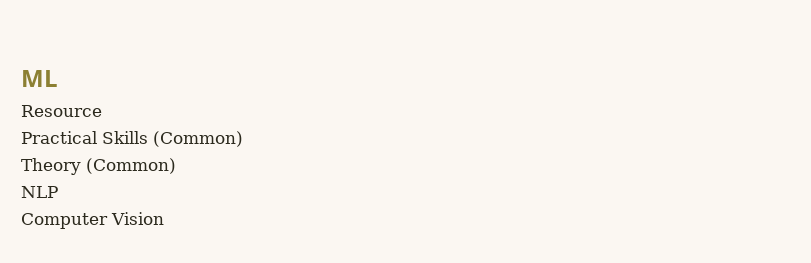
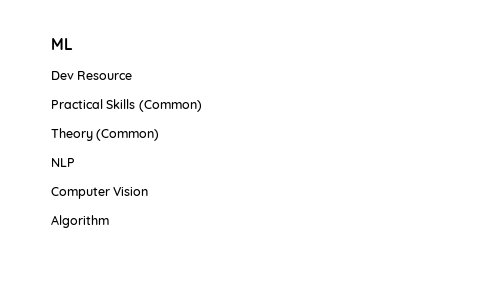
(58, 78) none -> [51,71,74,80] Dev
(164, 218) none -> [51,215,109,228] // Algorithm

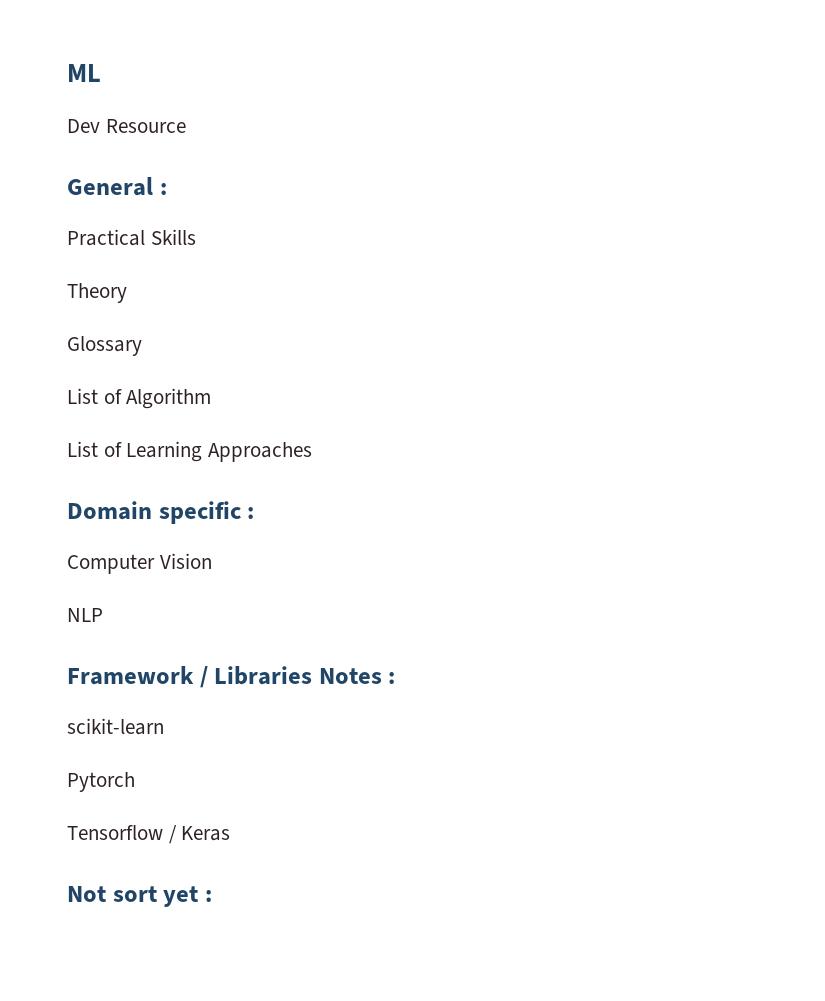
(133, 75) none -> [67,177,167,196] // General :
[138,100,202,112] (Common) -> (196, 237) none
[96,129,160,141] [51,158,75,167] [51,187,149,199] [51,215,109,228] (Common) // NLP // Computer Vision // Algorithm -> [67,336,142,356] [67,388,212,409] [67,441,313,462] [67,501,255,524] [67,553,212,574] [67,608,103,622] [67,666,396,688] [67,718,164,735] [67,772,135,792] [67,825,231,844] [67,886,212,907] // Glossary // List of Algorithm // List of Learning Approaches // Domain specific : // Computer Vision // NLP // Framework / Libraries Notes : // scikit-learn // Pytorch // Tensorflow / Keras // Not sort yet :

